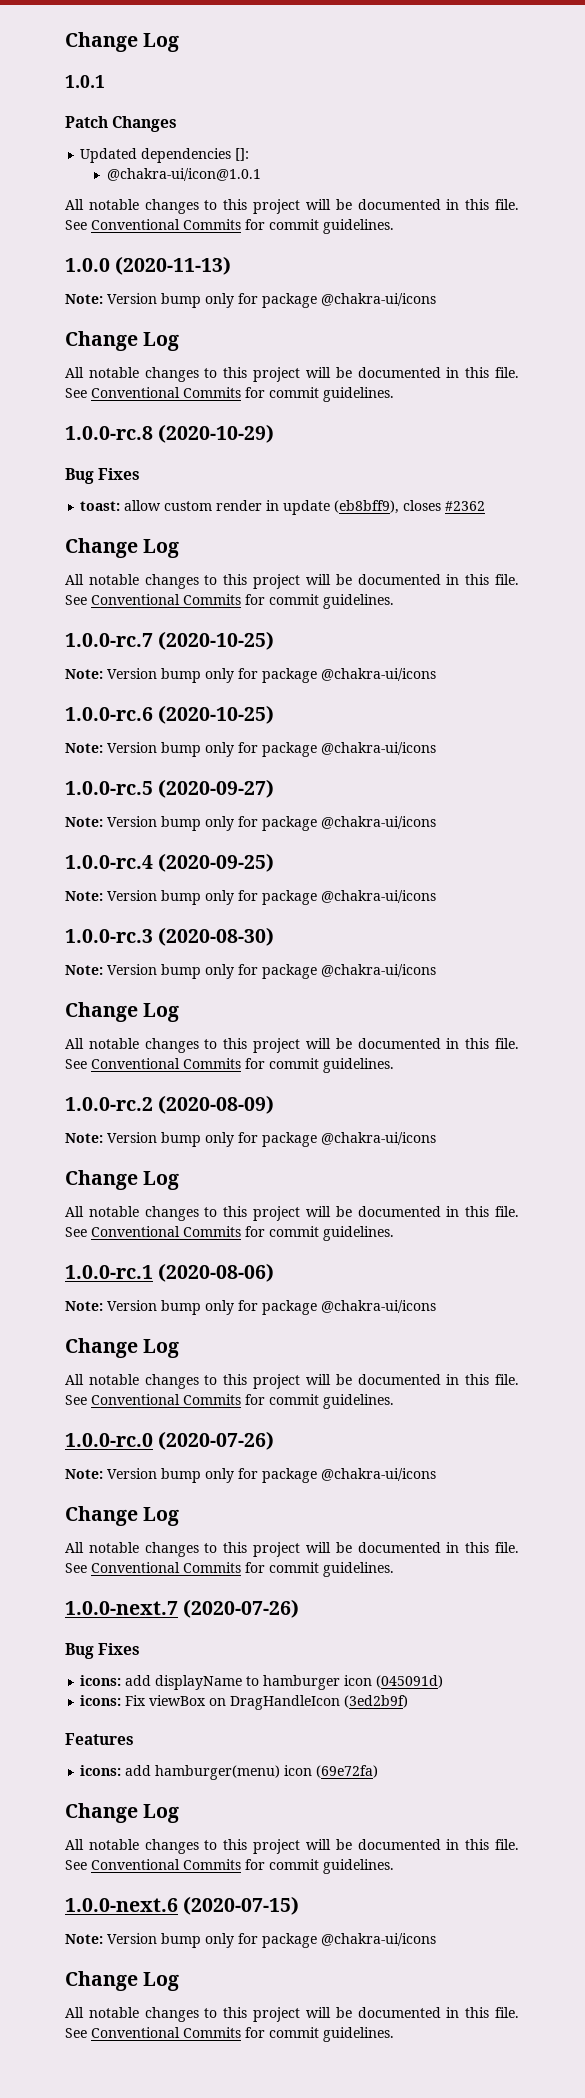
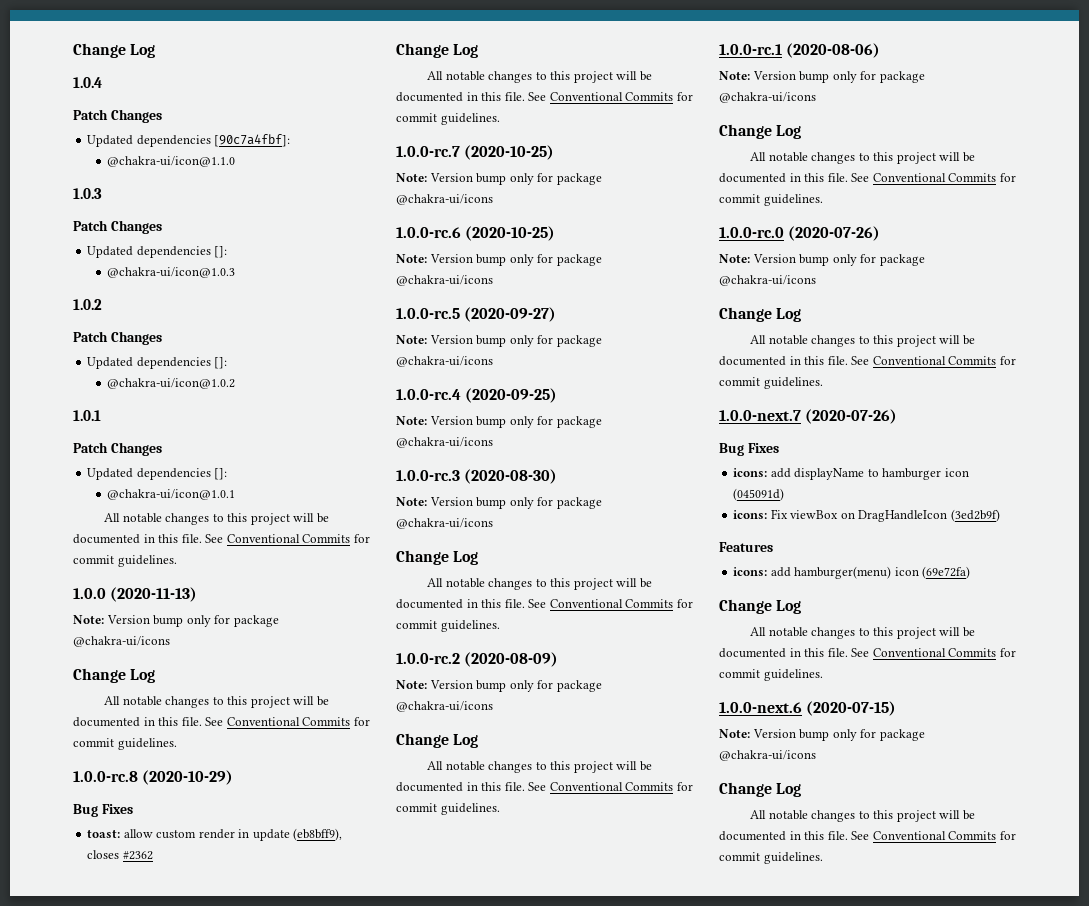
[65,32,180,52] Change Log -> [73,43,156,58] [73,77,102,88] [73,109,162,123] [87,134,291,147] [107,156,236,167] [73,188,102,199] [73,220,162,234] [87,246,228,258] [107,267,236,278] [73,299,102,310] [73,331,162,345] [87,357,228,369] [107,378,236,389] Change Log // 1.0.4 // Patch Changes // Updated dependencies [90c7a4fbf]: // @chakra-ui/icon@1.1.0 // 1.0.3 // Patch Changes // Updated dependencies []: // @chakra-ui/icon@1.0.3 // 1.0.2 // Patch Changes // Updated dependencies []: // @chakra-ui/icon@1.0.2

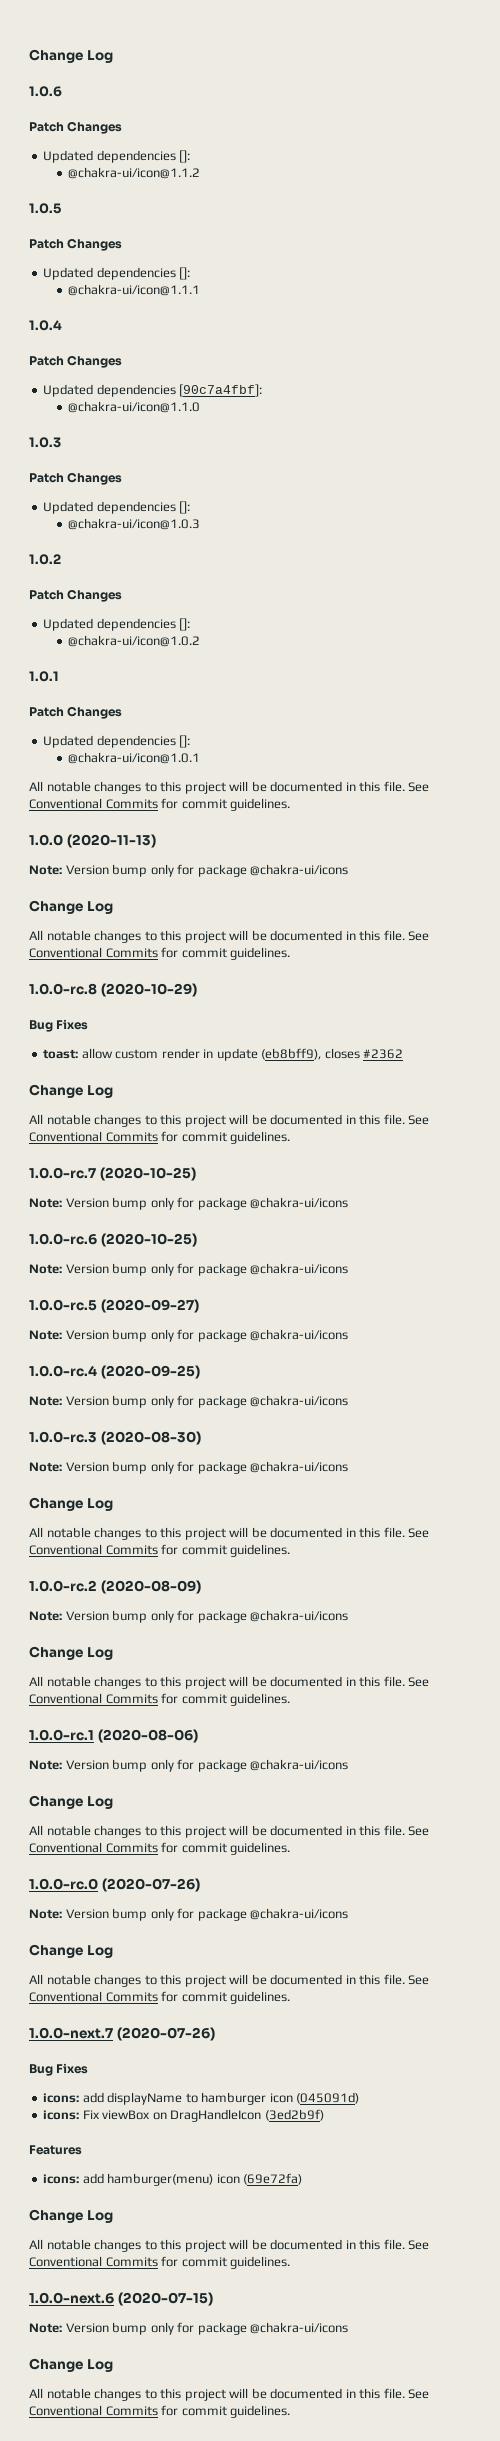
[73,43,156,58] Change Log -> [29,49,113,63] [29,86,62,97] [29,121,123,134] [43,150,191,163] [68,167,201,179] [29,203,61,214] [29,238,123,251] [43,267,191,280] [68,284,201,296] Change Log // 1.0.6 // Patch Changes // Updated dependencies []: // @chakra-ui/icon@1.1.2 // 1.0.5 // Patch Changes // Updated dependencies []: // @chakra-ui/icon@1.1.1

